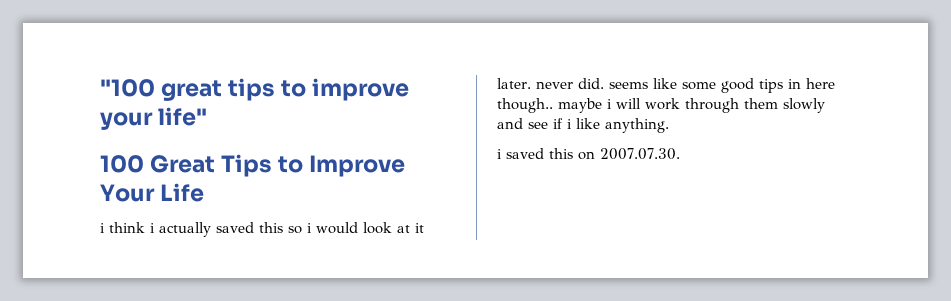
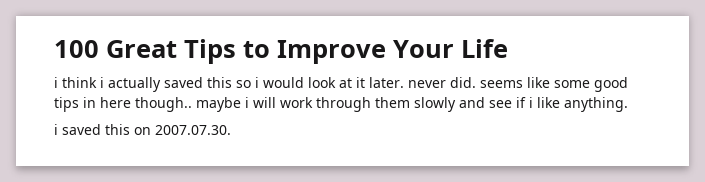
[100,78,410,101] [100,107,208,130] "100 great tips to improve your life" // -> (54, 49) none

